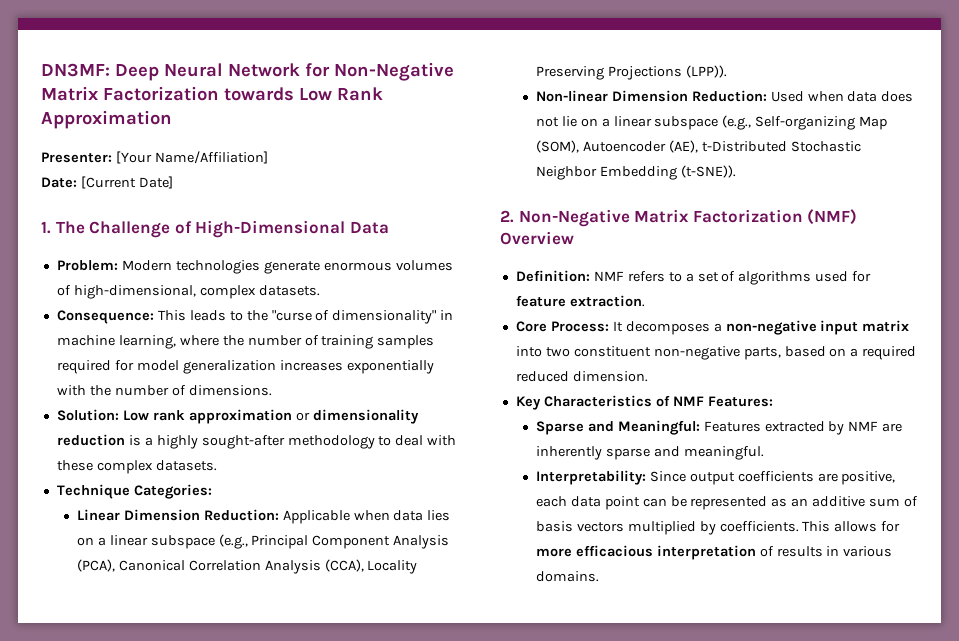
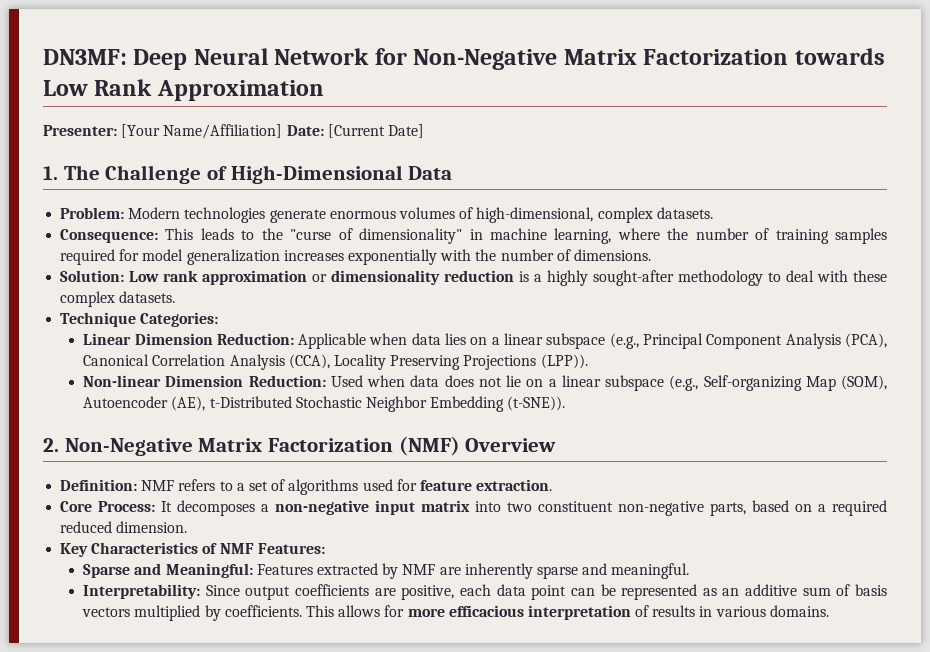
(268, 157) // -> (283, 131) none

